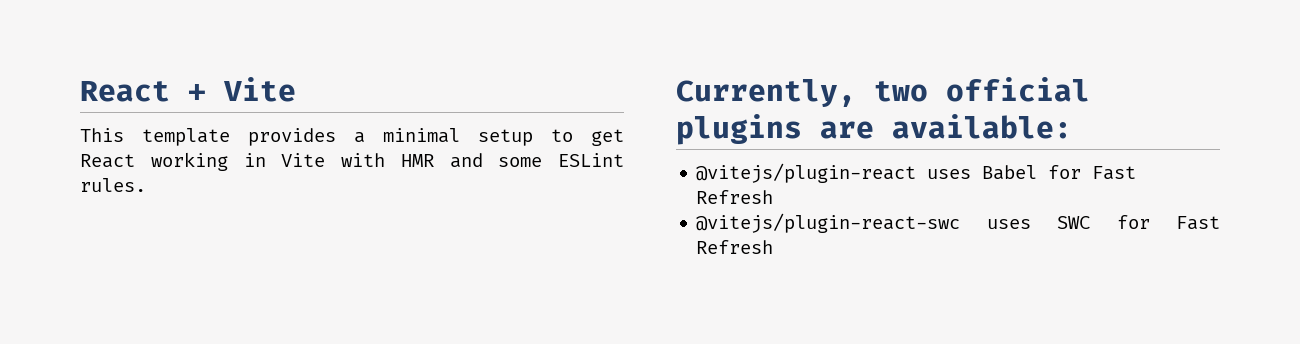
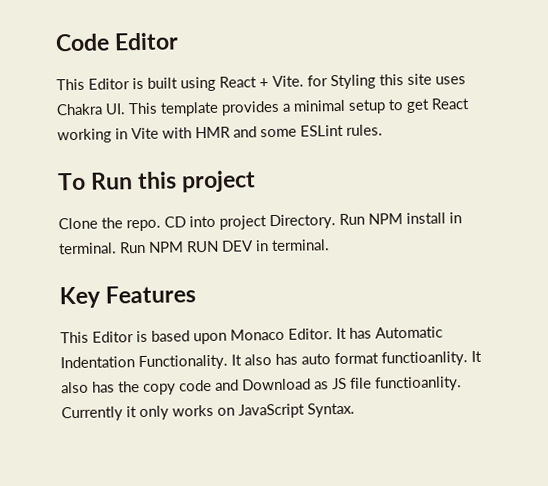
[80,77,296,102] React + Vite // -> [55,32,180,52] [56,73,466,92] [56,103,126,116] Code Editor // This Editor is built using React + Vite. for Styling this site uses Chakra UI.
[676,77,1090,107] [676,114,1072,145] [696,163,1137,183] [696,190,774,204] [696,213,1220,233] [696,240,774,254] Currently, two official plugins are available: // @vitejs/plugin-react uses Babel for Fast Refresh // @vitejs/plugin-react-swc uses SWC for Fast Refresh -> [57,170,257,193] [58,212,462,232] [58,239,330,255] [59,285,197,309] [60,326,443,345] [60,350,482,371] [61,376,462,395] [61,402,355,422] To Run this project // Clone the repo. CD into project Directory. Run NPM install in terminal. Run NPM RUN DEV in terminal. // Key Features // This Editor is based upon Monaco Editor. It has Automatic Indentation Functionality. It also has auto format functioanlity. It also has the copy code and Download as JS file functioanlity. Currently it only works on JavaScript Syntax.

